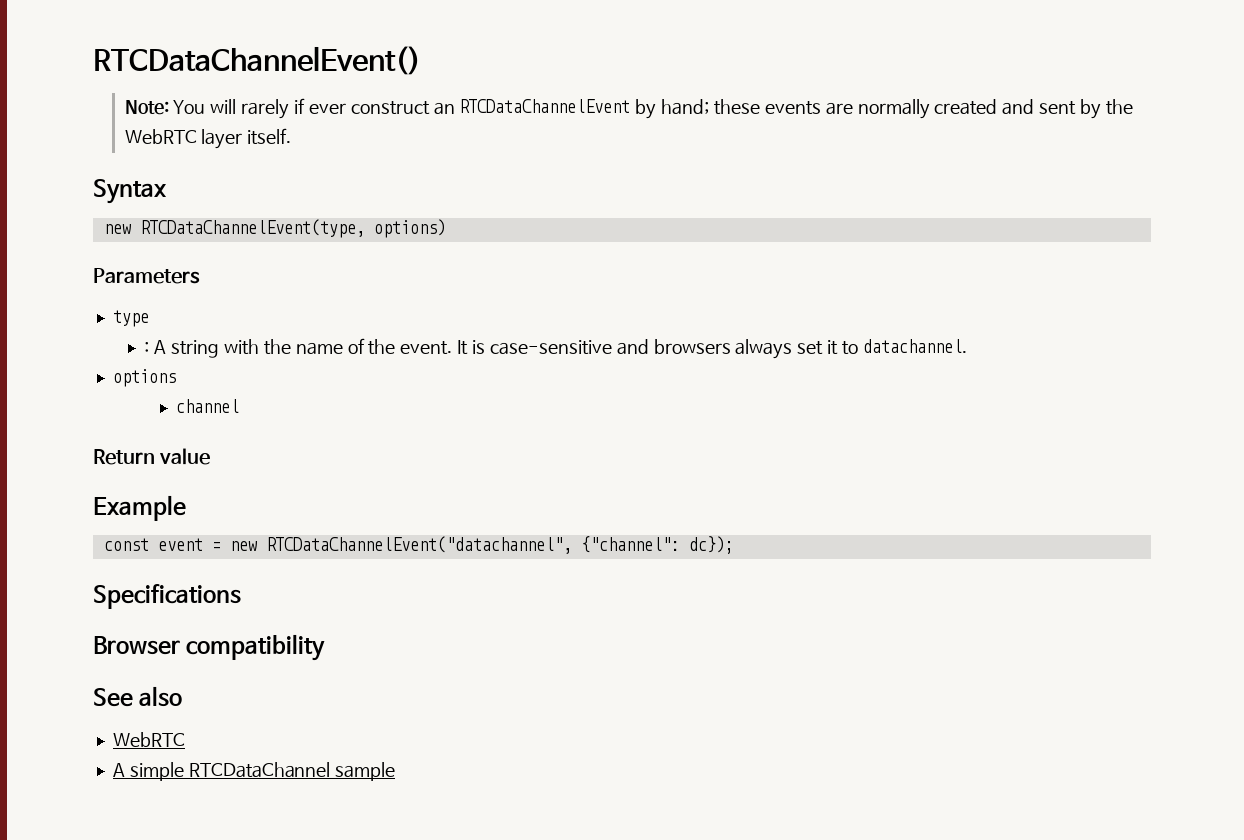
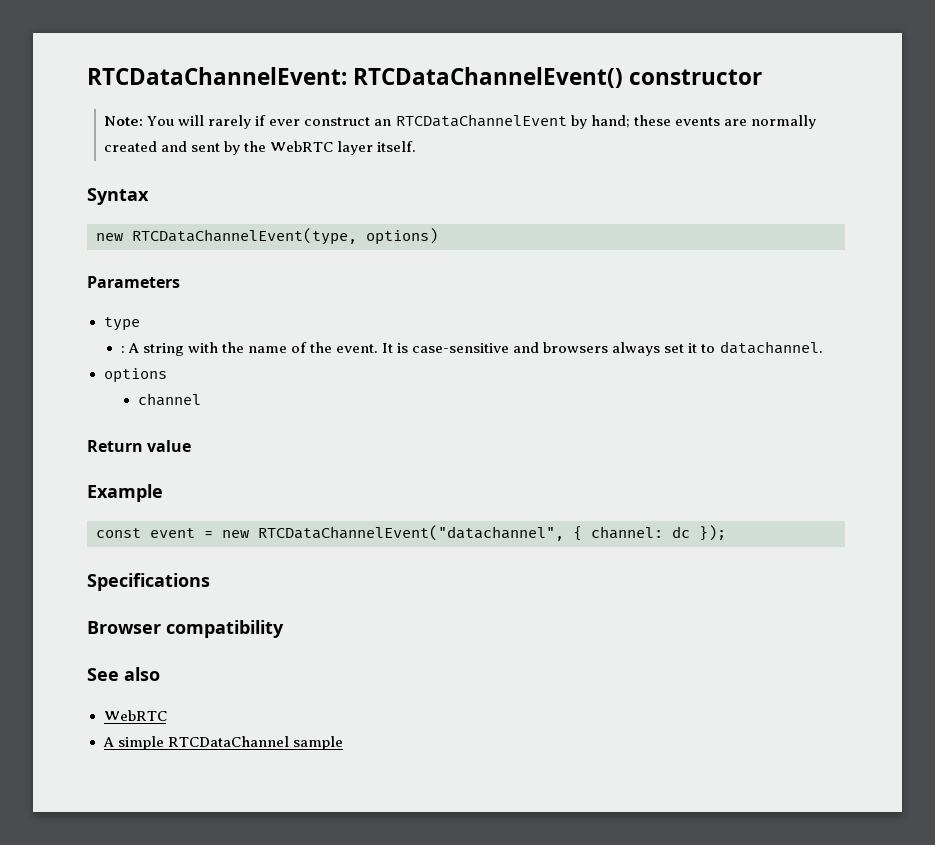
(93, 60) none -> [87,67,347,85] RTCDataChannelEvent:
(421, 60) none -> [629,69,763,85] constructor
[580,536,734,554] {"channel": dc}); -> [573,525,726,541] { channel: dc });

